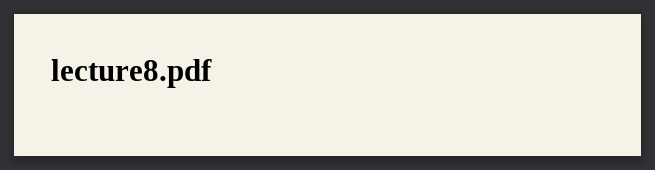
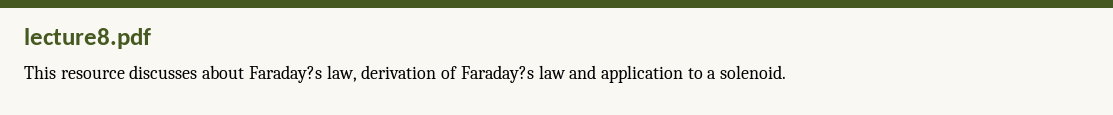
(212, 73) none -> [24,65,787,83] // This resource discusses about Faraday?s law, derivation of Faraday?s law and application to a solenoid.

